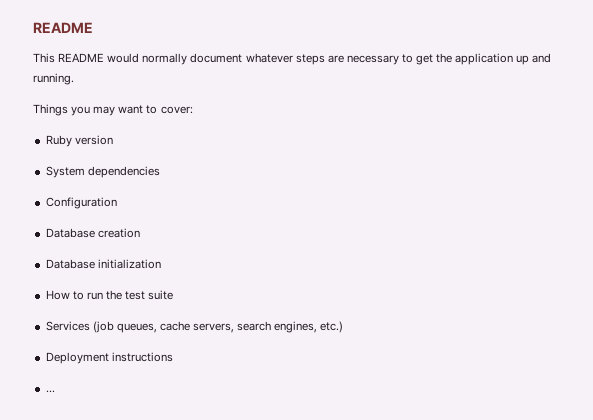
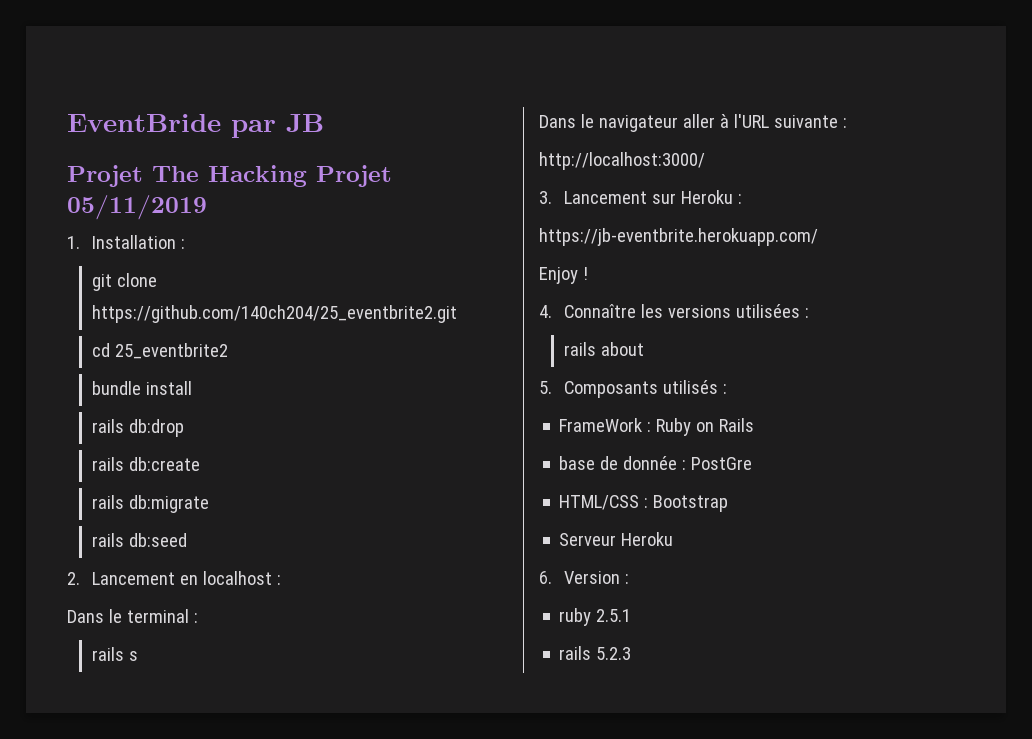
[33,22,93,33] [33,53,552,65] [33,73,74,85] [33,104,193,116] [45,135,113,147] [45,166,160,178] [45,197,117,209] [45,228,140,238] [45,259,161,269] [45,290,174,300] [45,321,344,333] [45,352,173,364] [45,390,55,393] README // This README would normally document whatever steps are necessary to get the application up and running. // Things you may want to cover: // Ruby version // System dependencies // Configuration // Database creation // Database initialization // How to run the test suite // Services (job queues, cache servers, search engines, etc.) // Deployment instructions // ... -> [67,114,324,138] [67,165,392,187] [67,195,207,220] [67,235,185,249] [91,273,157,291] [91,305,457,323] [91,343,228,359] [91,381,192,395] [91,419,184,437] [91,457,200,471] [91,495,209,513] [91,533,187,547] [67,571,281,585] [67,609,198,623] [91,647,138,661] [539,114,847,132] [539,152,705,170] [539,190,742,204] [539,228,818,246] [539,267,588,284] [539,304,809,318] [563,342,644,356] [539,380,727,398] [559,418,755,436] [559,456,753,470] [559,495,729,512] [559,532,674,546] [539,571,629,584] [559,608,632,626] [559,646,632,660] EventBride par JB // Projet The Hacking Projet 05/11/2019 // 1. Installation : // git clone https://github.com/140ch204/25_eventbrite2.git // cd 25_eventbrite2 // bundle install // rails db:drop // rails db:create // rails db:migrate // rails db:seed // 2. Lancement en localhost : // Dans le terminal : // rails s // Dans le navigateur aller à l'URL suivante : // http://localhost:3000/ // 3. Lancement sur Heroku : // https://jb-eventbrite.herokuapp.com/ // Enjoy ! // 4. Connaître les versions utilisées : // rails about // 5. Composants utilisés : // FrameWork : Ruby on Rails // base de donnée : PostGre // HTML/CSS : Bootstrap // Serveur Heroku // 6. Version : // ruby 2.5.1 // rails 5.2.3

